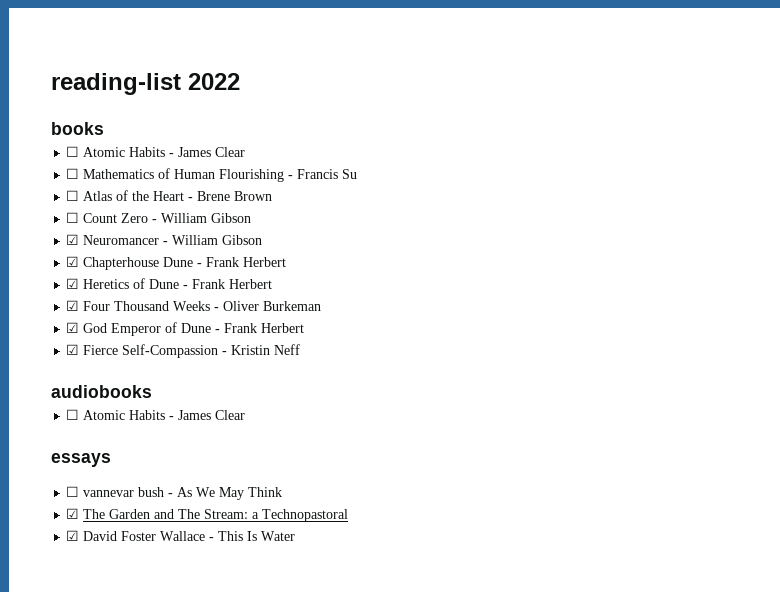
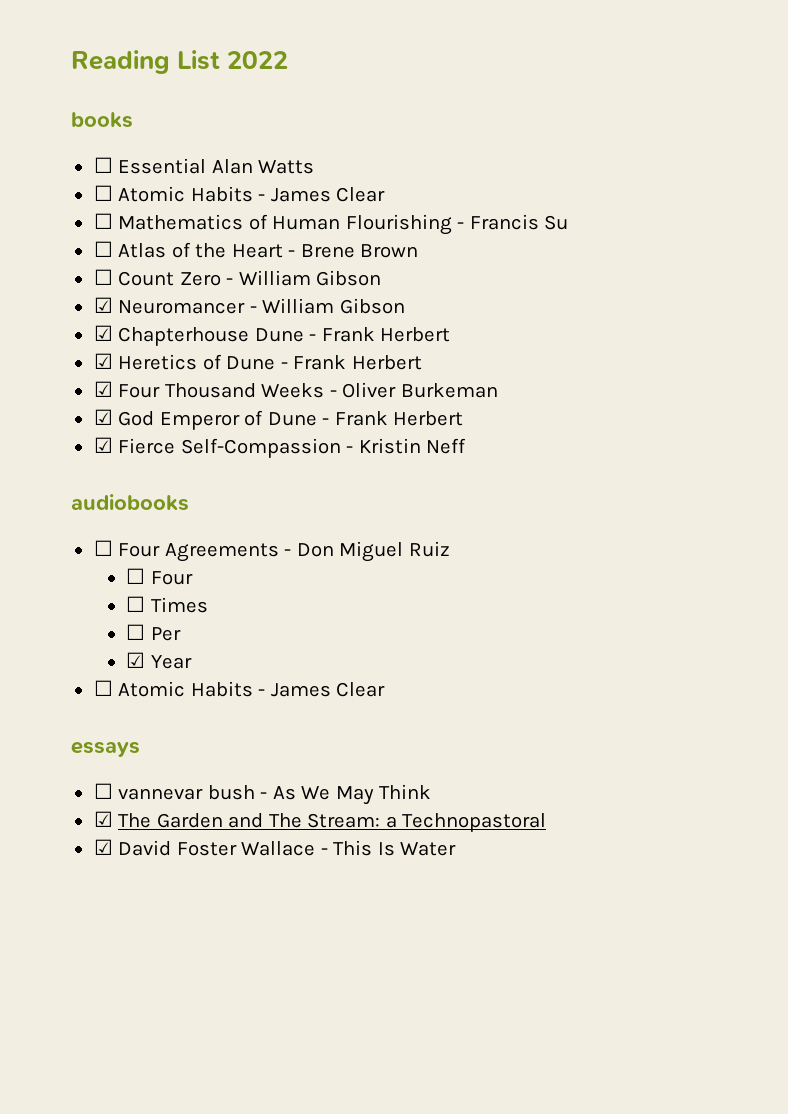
[51,73,181,95] reading-list -> [71,50,221,74] Reading List
(104, 128) none -> [93,157,315,174] // ☐ Essential Alan Watts
(152, 391) none -> [93,540,450,562] [126,568,193,585] [126,596,208,613] [126,624,181,641] [126,652,192,669] // ☐ Four Agreements - Don Miguel Ruiz // ☐ Four // ☐ Times // ☐ Per // ☑ Year

